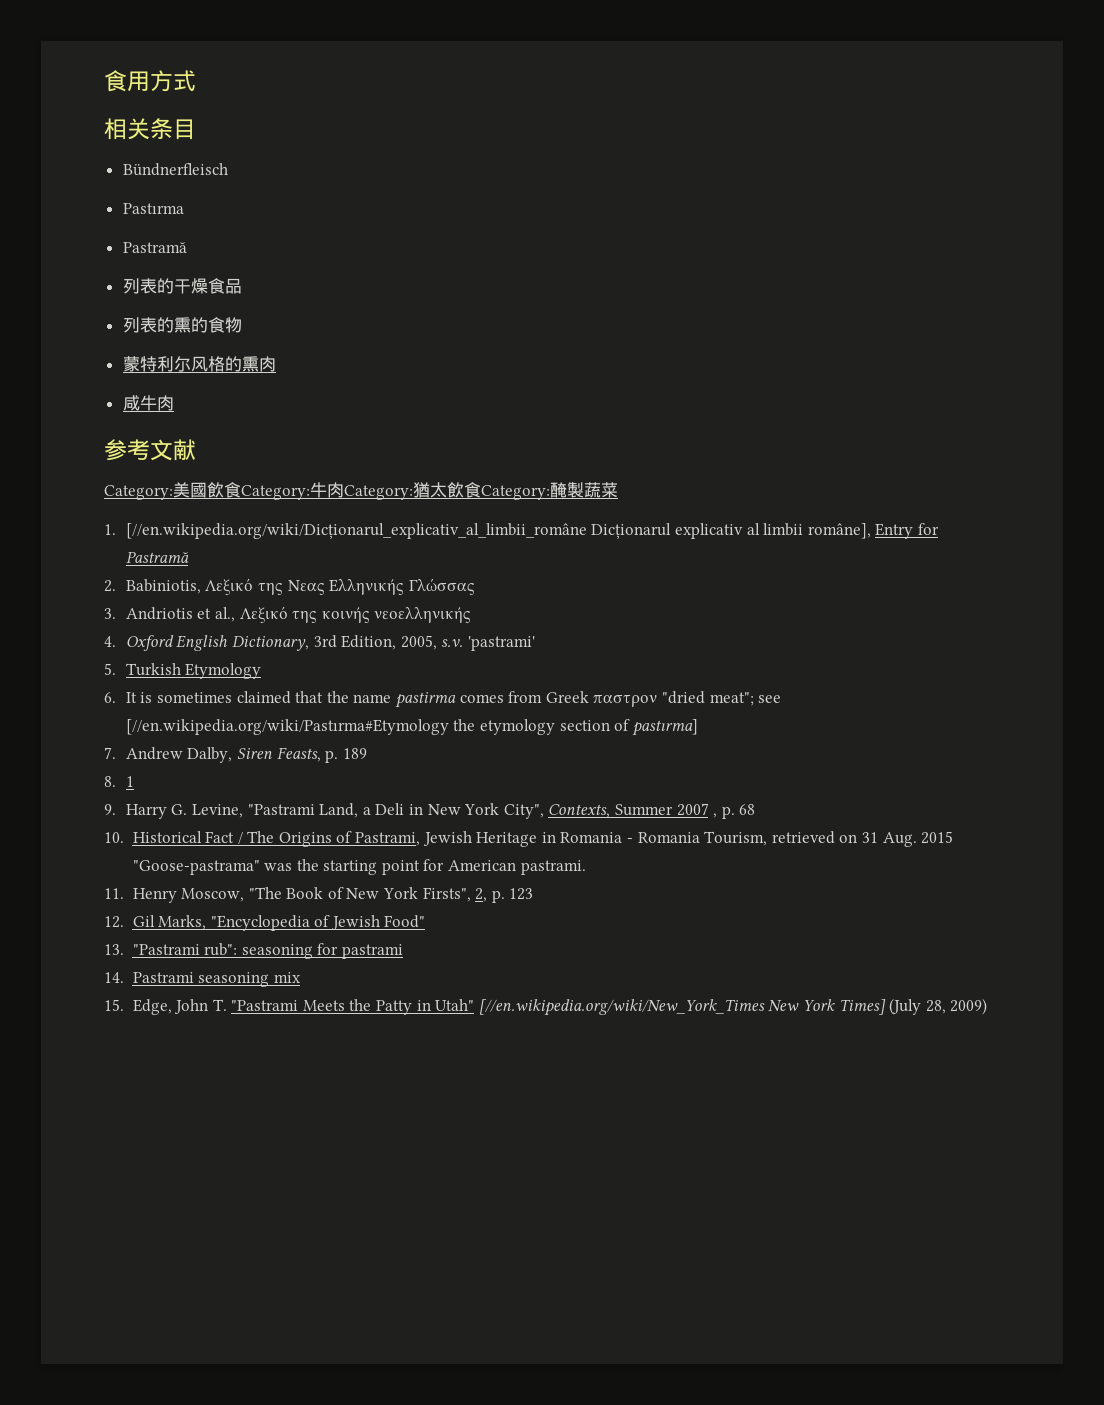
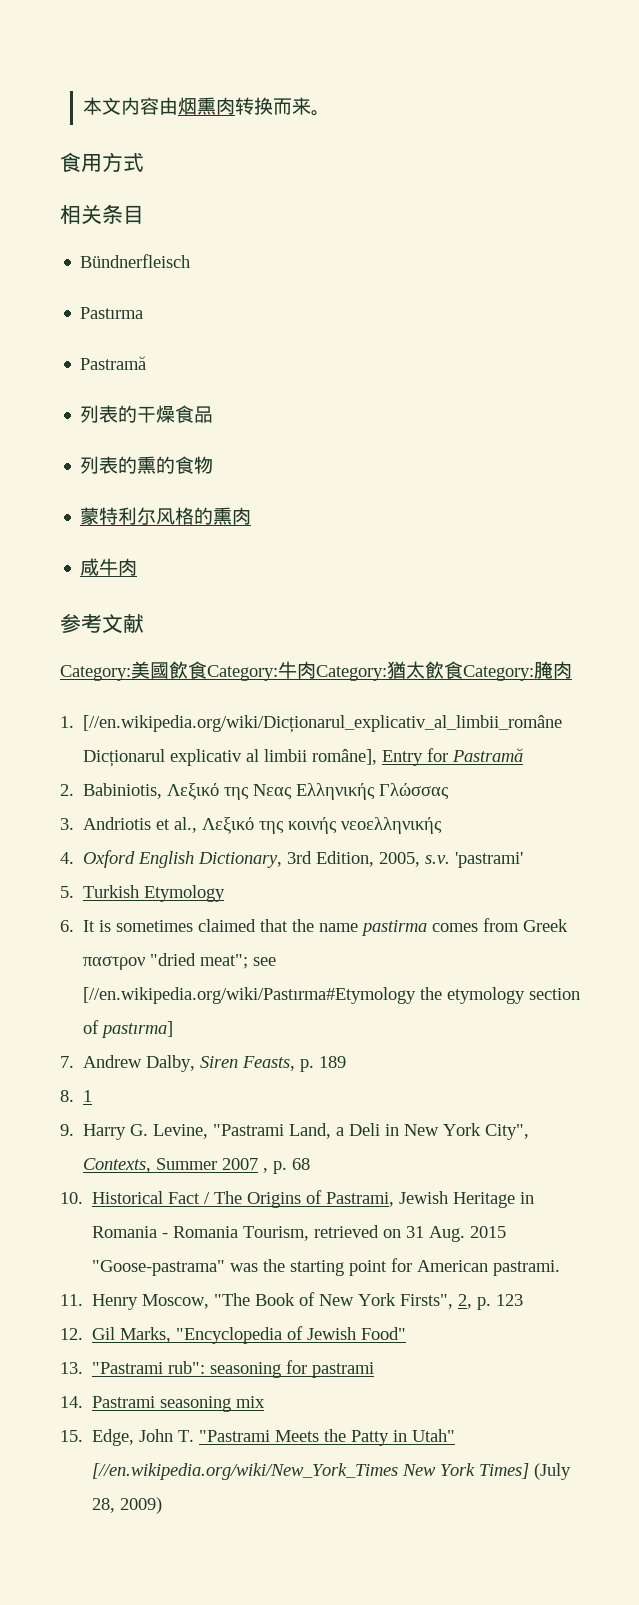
(104, 81) none -> [83,97,331,116] 本文内容由烟熏肉转换而来。 //
[550,482,618,498] 醃製蔬菜 -> [534,661,572,679] 腌肉

